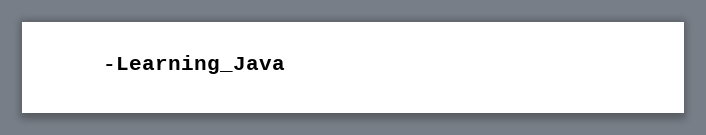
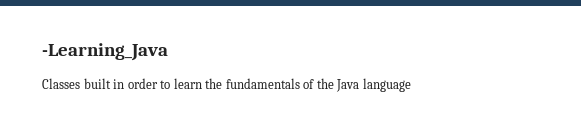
(285, 64) none -> [42,78,411,92] // Classes built in order to learn the fundamentals of the Java language

